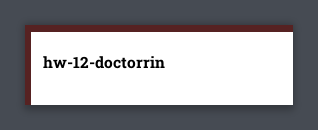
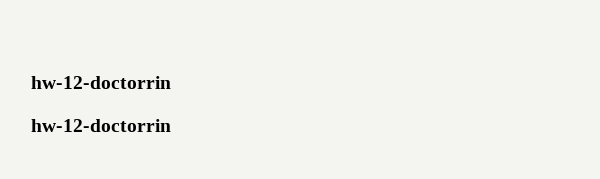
[43,56,165,69] hw-12-doctorrin -> [31,76,171,89] [31,119,171,132] hw-12-doctorrin // hw-12-doctorrin

